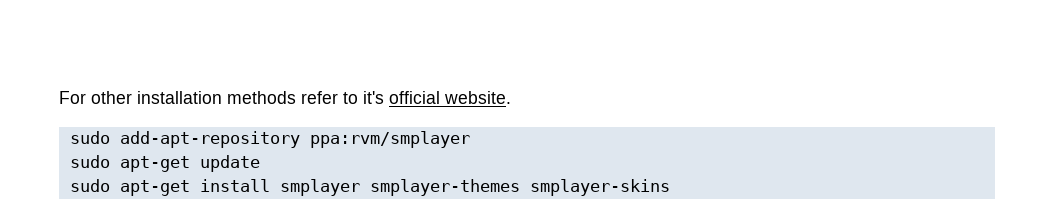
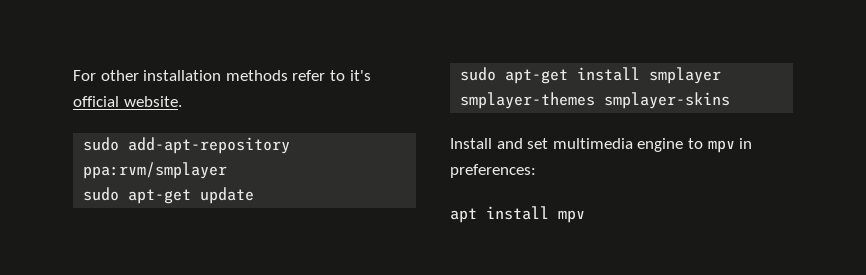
(670, 187) none -> [450,138,753,153] [450,164,536,178] [450,206,585,223] // Install and set multimedia engine to mpv in preferences: // apt install mpv

